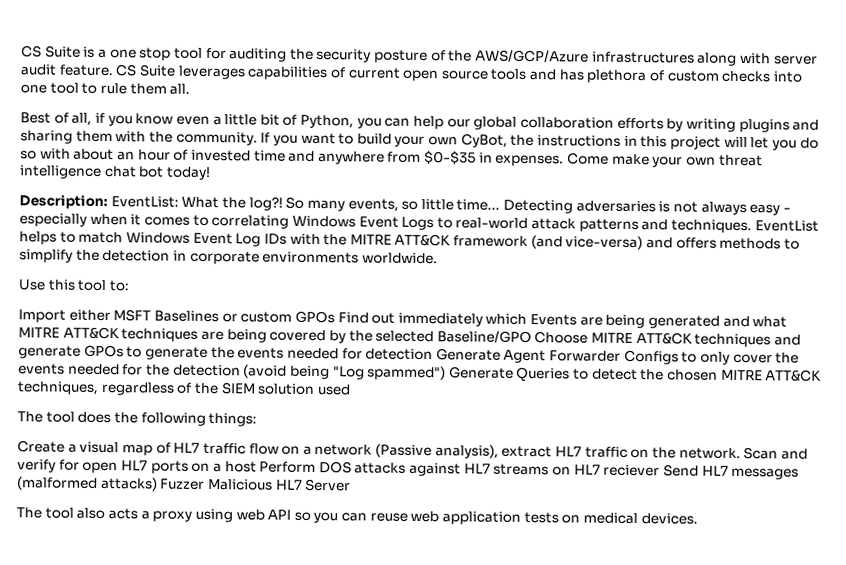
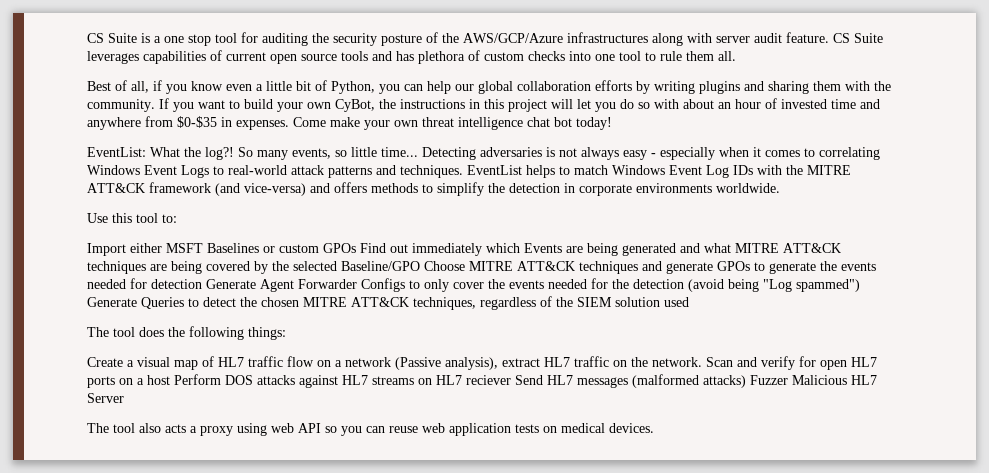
[19,194,108,210] Description: -> (612, 123) none

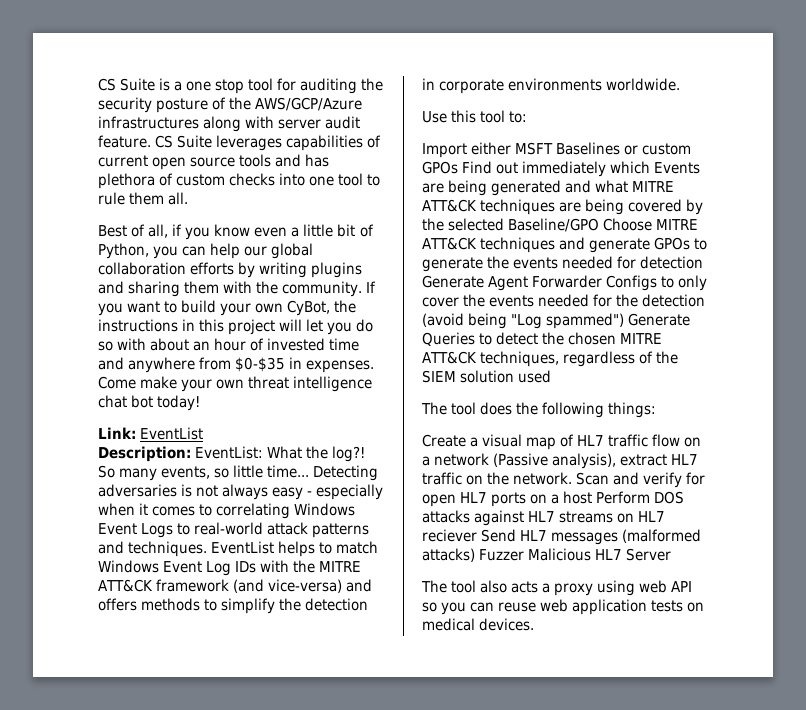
(612, 123) none -> [98,427,204,440] [98,446,191,462] Link: EventList // Description:

